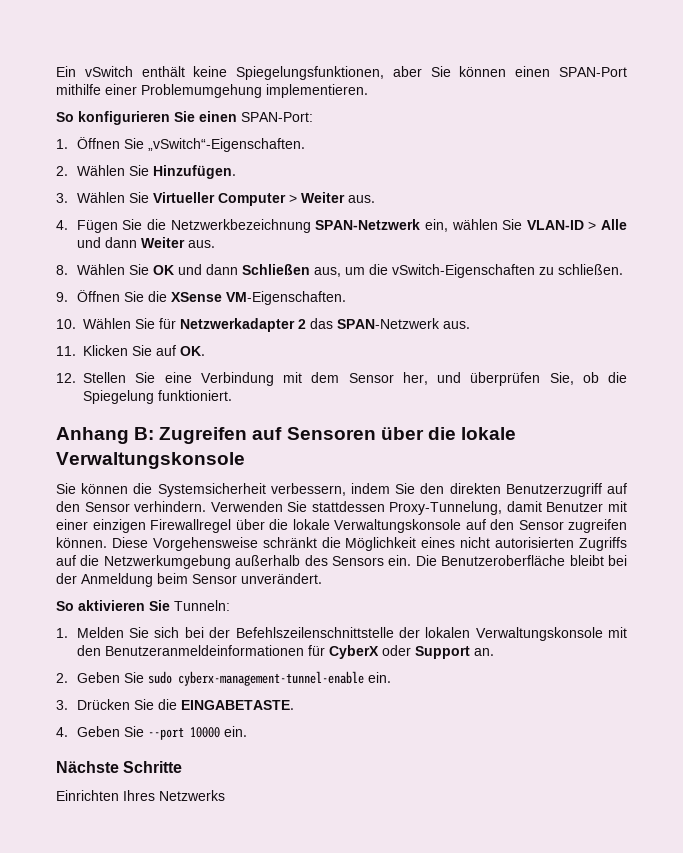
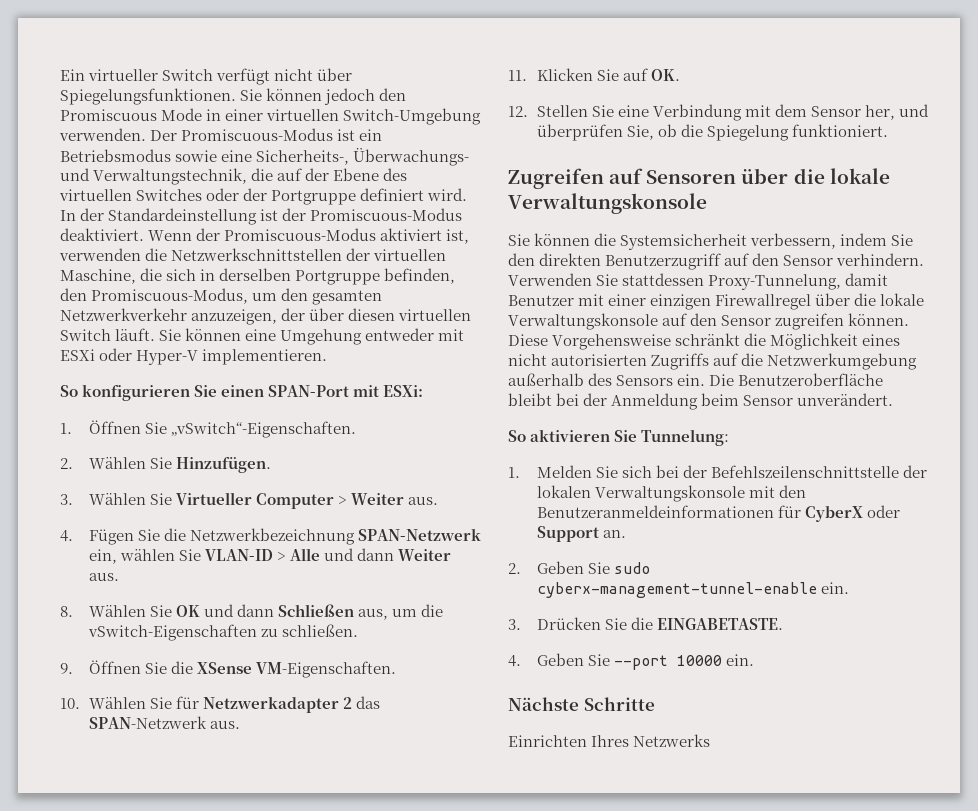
[84,66,627,80] [56,84,262,98] vSwitch enthält keine Spiegelungsfunktionen, aber Sie können einen SPAN-Port mithilfe einer Problemumgehung -> [88,68,353,85] [60,88,407,105] [60,108,482,125] [59,128,383,141] [60,148,470,166] [60,168,408,185] [59,188,468,205] [60,208,463,225] [60,228,470,244] [59,248,447,261] [60,268,456,285] [60,288,383,305] [60,308,472,325] [60,328,465,345] [60,348,199,365] virtueller Switch verfügt nicht über Spiegelungsfunktionen. Sie können jedoch den Promiscuous Mode in einer virtuellen Switch-Umgebung verwenden. Der Promiscuous-Modus ist ein Betriebsmodus sowie eine Sicherheits-, Überwachungs- und Verwaltungstechnik, die auf der Ebene des virtuellen Switches oder der Portgruppe definiert wird. In der Standardeinstellung ist der Promiscuous-Modus deaktiviert. Wenn der Promiscuous-Modus aktiviert ist, verwenden die Netzwerkschnittstellen der virtuellen Maschine, die sich in derselben Portgruppe befinden, den Promiscuous-Modus, um den gesamten Netzwerkverkehr anzuzeigen, der über diesen virtuellen Switch läuft. Sie können eine Umgehung entweder mit ESXi oder Hyper-V
[241,112,313,122] SPAN-Port: -> [268,385,424,397] SPAN-Port mit ESXi:
[56,427,155,444] Anhang B: -> (889, 130) none
[174,600,230,611] Tunneln: -> [641,429,730,446] Tunnelung:

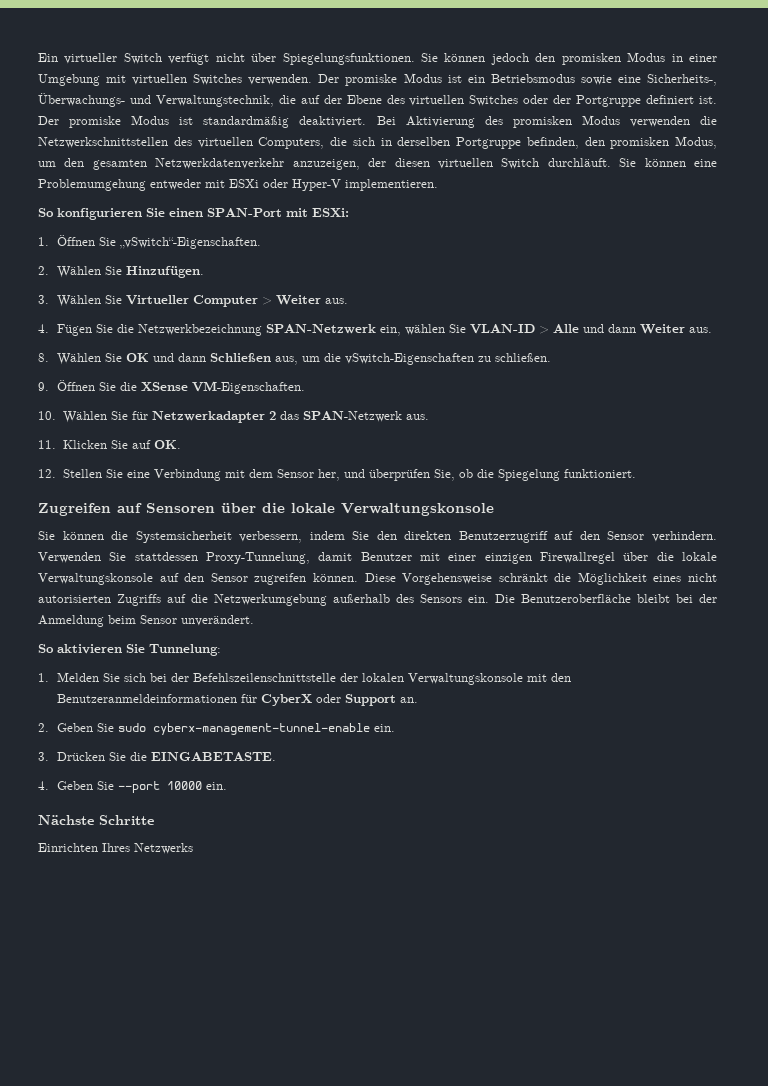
[60,108,482,125] [59,128,334,141] Promiscuous Mode in einer virtuellen Switch-Umgebung verwenden. Der Promiscuous-Modus -> [561,52,718,65] [38,73,442,86] promisken Modus in einer Umgebung mit virtuellen Switches verwenden. Der promiske Modus
[427,188,468,201] [60,208,463,225] [60,228,470,244] [59,248,447,261] [60,269,136,284] wird. In der Standardeinstellung ist der Promiscuous-Modus deaktiviert. Wenn der Promiscuous-Modus aktiviert ist, verwenden die Netzwerkschnittstellen der virtuellen Maschine, -> [699,96,718,104] [38,115,718,128] [38,137,325,149] ist. Der promiske Modus ist standardmäßig deaktiviert. Bei Aktivierung des promisken Modus verwenden die Netzwerkschnittstellen des virtuellen Computers,
[91,288,249,304] Promiscuous-Modus, -> [610,136,717,149] promisken Modus,
[60,308,187,321] Netzwerkverkehr -> [155,158,285,169] Netzwerkdatenverkehr
[309,308,345,321] über -> (387, 162) none
[115,328,156,341] läuft. -> [547,158,611,167] durchläuft.
[280,329,363,345] Umgehung -> [38,179,146,191] Problemumgehung

